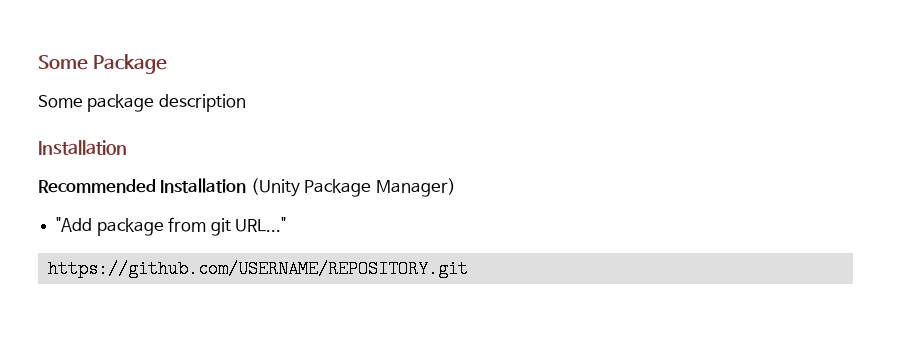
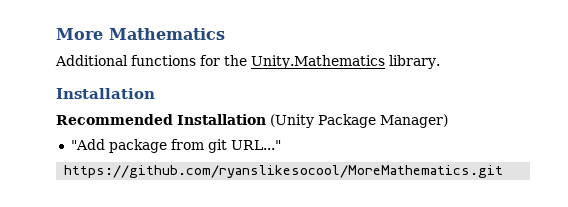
[38,54,168,74] [38,94,246,112] Some Package // Some package description -> [56,28,225,40] [55,55,440,69] More Mathematics // Additional functions for the Unity.Mathematics library.
[47,260,468,278] https://github.com/USERNAME/REPOSITORY.git -> [64,165,504,178] https://github.com/ryanslikesocool/MoreMathematics.git

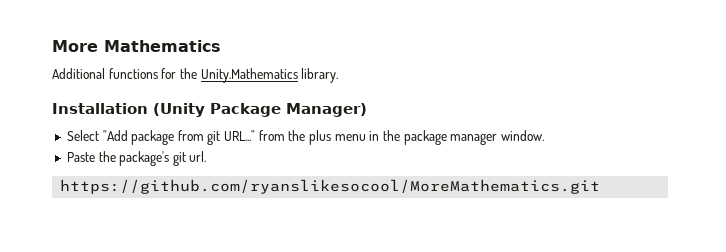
[56,114,266,125] // Recommended Installation -> (148, 108) none
(448, 121) none -> [66,130,99,141] Select
(281, 145) none -> [258,130,544,145] [66,151,207,166] from the plus menu in the package manager window. // Paste the package's git url.

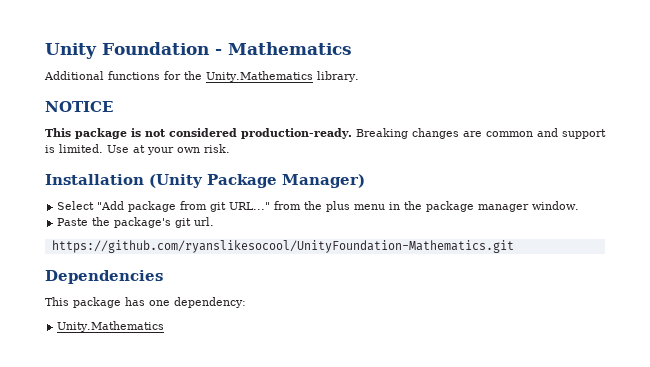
[52,40,98,52] More -> [45,42,222,59] Unity Foundation -
(339, 75) none -> [45,101,113,112] [45,128,606,139] [45,144,230,155] // NOTICE // This package is not considered production-ready. Breaking changes are common and support is limited. Use at your own risk.
[60,179,601,194] https://github.com/ryanslikesocool/MoreMathematics.git -> [51,240,514,253] [45,270,163,284] [45,297,246,308] [57,321,165,332] https://github.com/ryanslikesocool/UnityFoundation-Mathematics.git // Dependencies // This package has one dependency: // Unity.Mathematics

